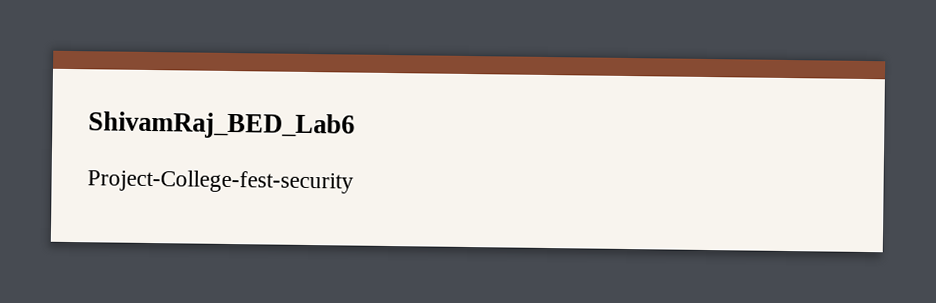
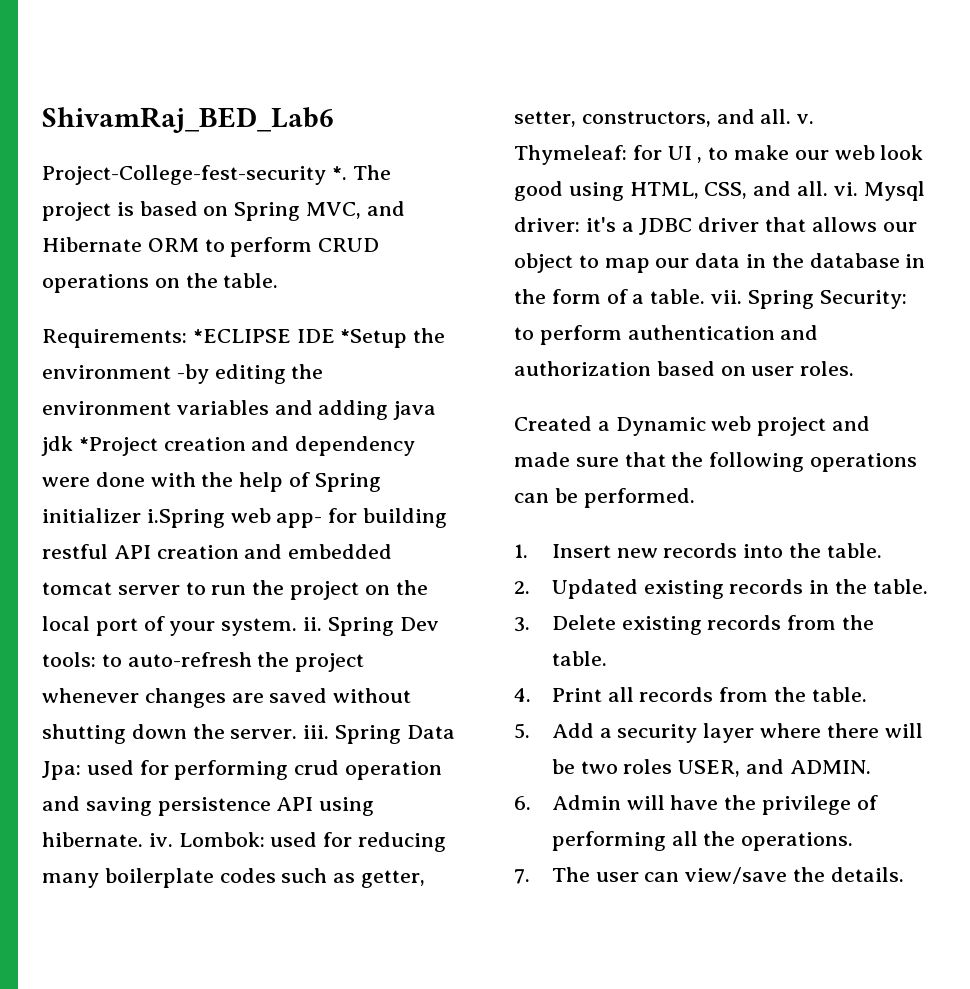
(354, 181) none -> [331,165,391,180] [42,201,405,221] [42,237,380,257] [42,273,279,293] [42,328,446,348] [42,364,324,384] [42,400,437,420] [41,436,416,456] [42,472,381,492] [42,508,448,528] [42,544,393,559] [42,580,428,600] [42,616,439,636] [42,652,365,672] [42,688,412,708] [42,724,455,744] [42,760,443,780] [42,796,375,816] [42,832,447,852] [42,868,426,888] [514,109,815,127] [514,145,924,165] [514,181,925,201] [514,217,917,235] [514,253,926,273] [514,289,907,309] [514,325,819,345] [514,361,855,376] [514,416,871,436] [514,452,918,472] [514,488,695,508] [514,543,882,558] [514,579,928,599] [514,615,875,635] [551,651,607,666] [514,687,867,702] [514,723,923,743] [551,759,871,777] [514,795,878,815] [551,831,854,851] [514,867,904,884] *. The project is based on Spring MVC, and Hibernate ORM to perform CRUD operations on the table. // Requirements: *ECLIPSE IDE *Setup the environment -by editing the environment variables and adding java jdk *Project creation and dependency were done with the help of Spring initializer i.Spring web app- for building restful API creation and embedded tomcat server to run the project on the local port of your system. ii. Spring Dev tools: to auto-refresh the project whenever changes are saved without shutting down the server. iii. Spring Data Jpa: used for performing crud operation and saving persistence API using hibernate. iv. Lombok: used for reducing many boilerplate codes such as getter, setter, constructors, and all. v. Thymeleaf: for UI , to make our web look good using HTML, CSS, and all. vi. Mysql driver: it's a JDBC driver that allows our object to map our data in the database in the form of a table. vii. Spring Security: to perform authentication and authorization based on user roles. // Created a Dynamic web project and made sure that the following operations can be performed. // 1. Insert new records into the table. // 2. Updated existing records in the table. // 3. Delete existing records from the table. // 4. Print all records from the table. // 5. Add a security layer where there will be two roles USER, and ADMIN. // 6. Admin will have the privilege of performing all the operations. // 7. The user can view/save the details.

